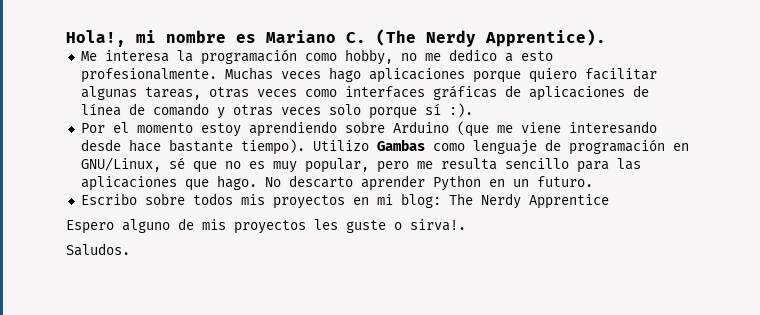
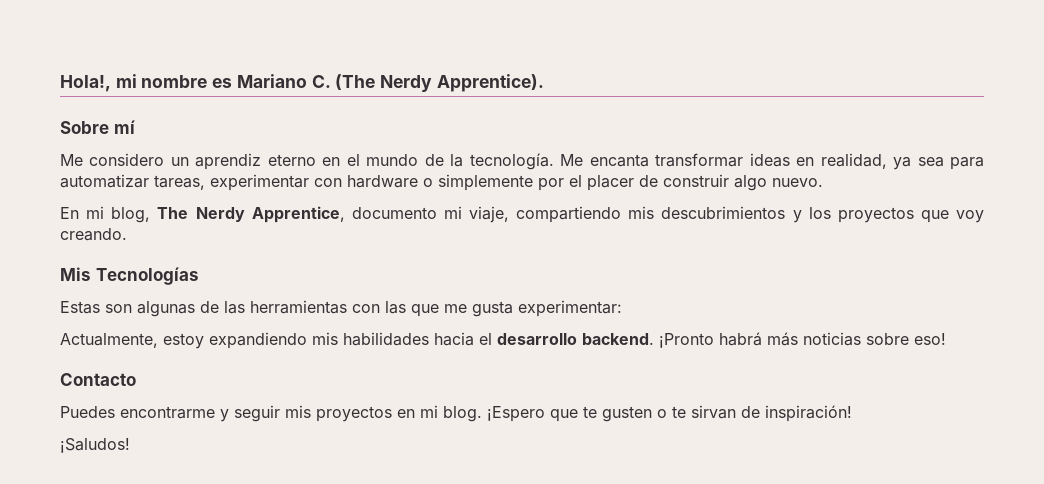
[80,49,553,65] [80,67,657,83] [80,85,649,101] [80,103,473,119] [80,121,657,137] [80,139,689,155] [80,157,641,173] [80,175,593,191] [80,193,609,209] [66,218,466,234] [66,243,130,256] // Me interesa la programación como hobby, no me dedico a esto profesionalmente. Muchas veces hago aplicaciones porque quiero facilitar algunas tareas, otras veces como interfaces gráficas de aplicaciones de línea de comando y otras veces solo porque sí :). // Por el momento estoy aprendiendo sobre Arduino (que me viene interesando desde hace bastante tiempo). Utilizo Gambas como lenguaje de programación en GNU/Linux, sé que no es muy popular, pero me resulta sencillo para las aplicaciones que hago. No descarto aprender Python en un futuro. // Escribo sobre todos mis proyectos en mi blog: The Nerdy Apprentice // Espero alguno de mis proyectos les guste o sirva!. // Saludos. -> [60,120,135,134] [60,153,985,170] [60,174,823,191] [60,206,984,223] [60,228,127,241] [60,267,199,285] [60,300,622,317] [60,332,946,349] [60,373,136,386] [60,405,852,422] [60,438,130,453] // Sobre mí // Me considero un aprendiz eterno en el mundo de la tecnología. Me encanta transformar ideas en realidad, ya sea para automatizar tareas, experimentar con hardware o simplemente por el placer de construir algo nuevo. // En mi blog, The Nerdy Apprentice, documento mi viaje, compartiendo mis descubrimientos y los proyectos que voy creando. // Mis Tecnologías // Estas son algunas de las herramientas con las que me gusta experimentar: // Actualmente, estoy expandiendo mis habilidades hacia el desarrollo backend. ¡Pronto habrá más noticias sobre eso! // Contacto // Puedes encontrarme y seguir mis proyectos en mi blog. ¡Espero que te gusten o te sirvan de inspiración! // ¡Saludos!

